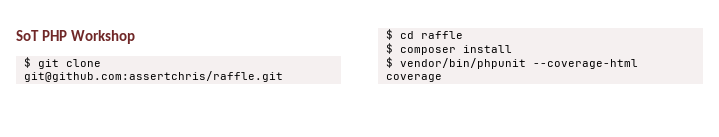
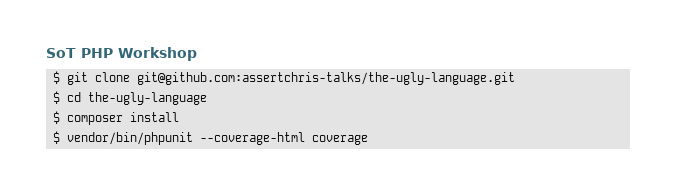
[23,71,283,82] git@github.com:assertchris/raffle.git -> [136,72,515,85] git@github.com:assertchris-talks/the-ugly-language.git
[420,31,463,39] raffle -> [87,92,207,105] the-ugly-language

